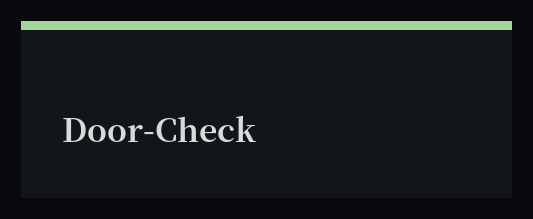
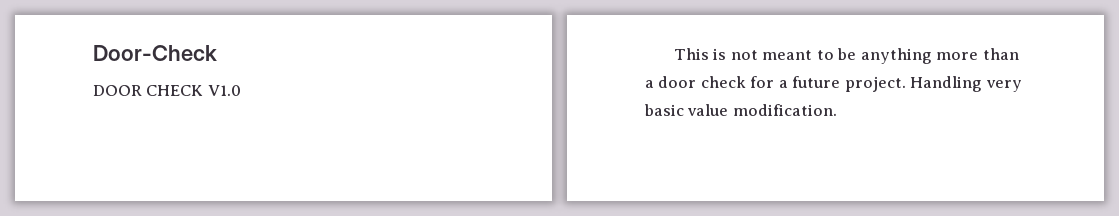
(256, 128) none -> [93,85,241,96] [673,48,1019,64] [645,76,1022,92] [644,104,837,116] // DOOR CHECK V1.0 // This is not meant to be anything more than a door check for a future project. Handling very basic value modification.

